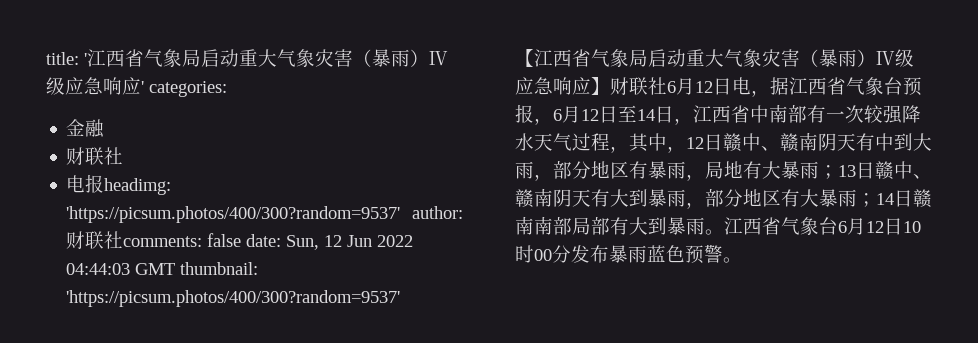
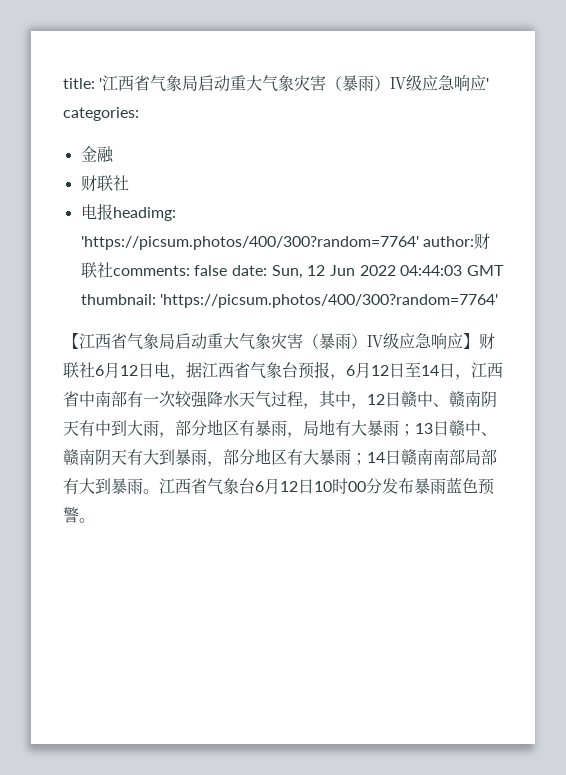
[66,206,401,223] 'https://picsum.photos/400/300?random=9537' -> [80,236,419,250] 'https://picsum.photos/400/300?random=7764'
[66,290,401,307] 'https://picsum.photos/400/300?random=9537' -> [159,294,498,308] 'https://picsum.photos/400/300?random=7764'

